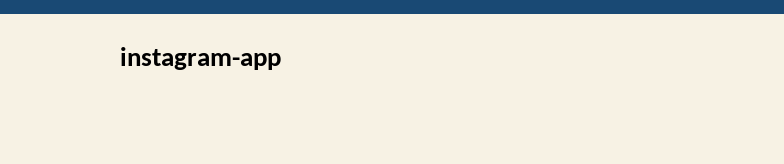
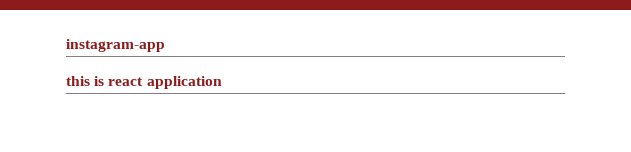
(281, 58) none -> [66,76,222,89] // this is react application

